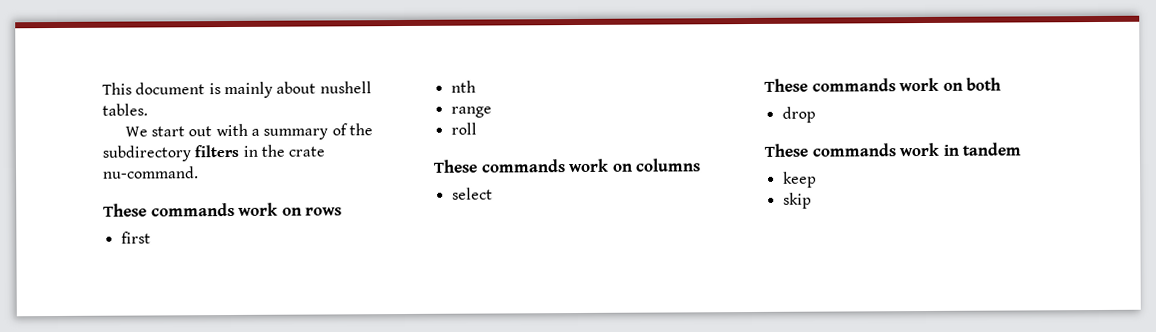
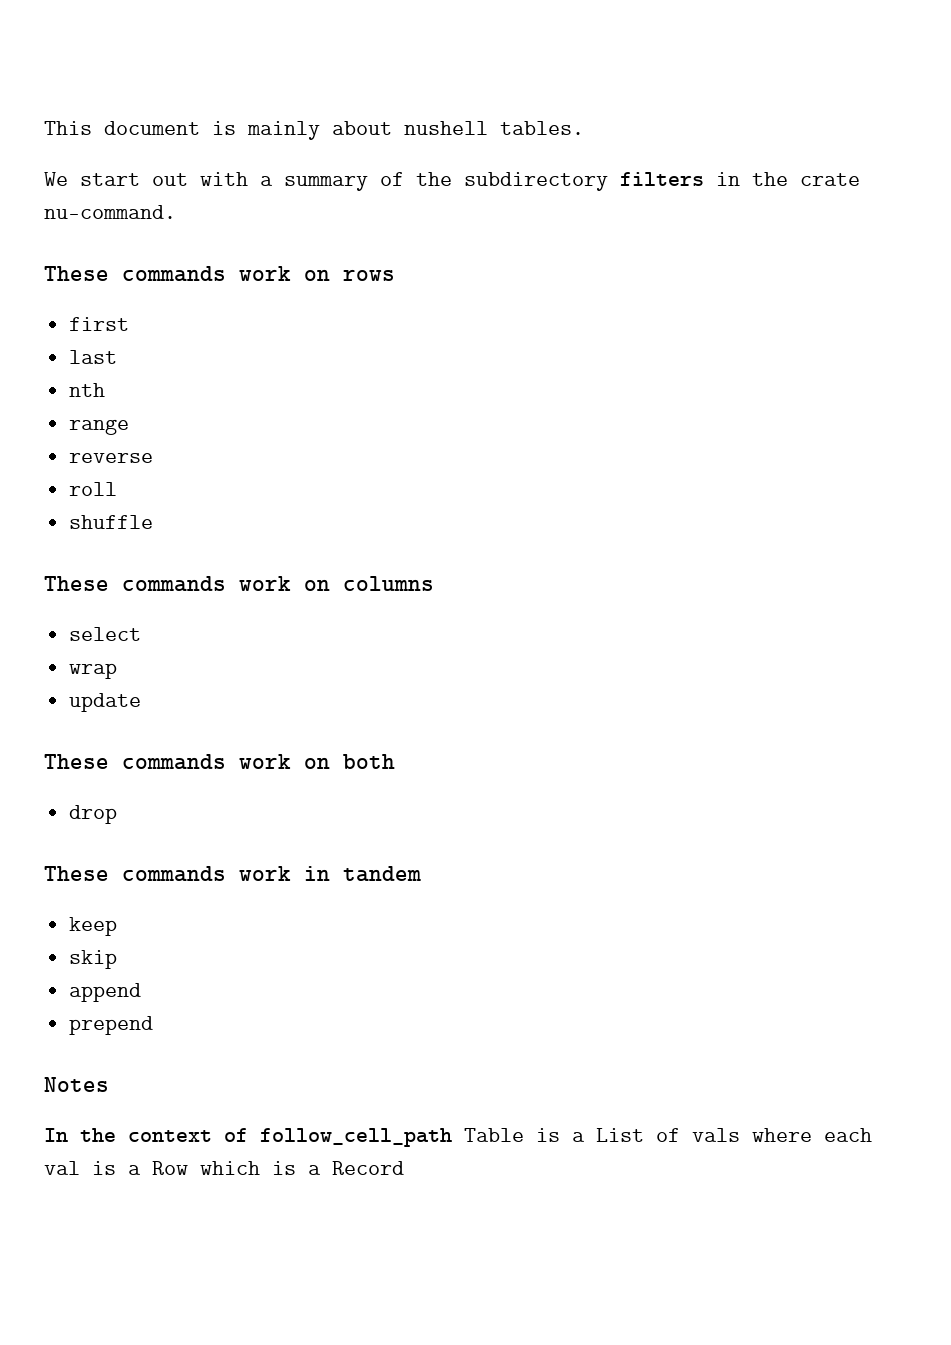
(151, 237) none -> [69,350,118,364] // last
(492, 112) none -> [69,453,154,463] // reverse
(477, 128) none -> [69,515,154,529] // shuffle
(493, 193) none -> [69,663,118,679] [69,693,142,712] // wrap // update
(812, 200) none -> [69,983,142,1002] [69,1016,154,1035] [44,1077,109,1092] [44,1128,872,1147] [44,1161,404,1175] // append // prepend // Notes // In the context of follow_cell_path Table is a List of vals where each val is a Row which is a Record

